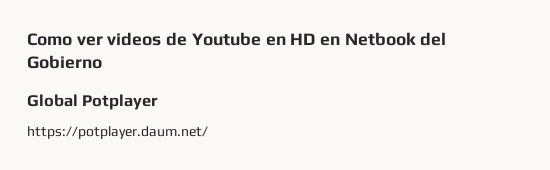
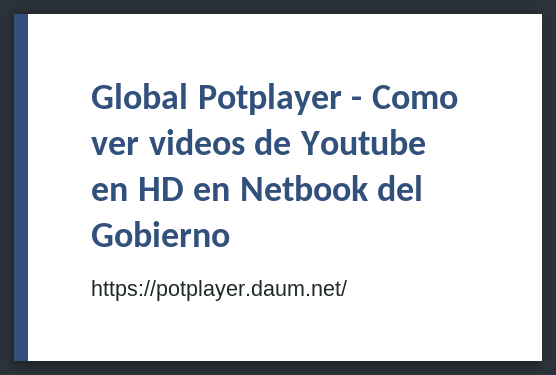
(27, 39) none -> [91,83,363,115] Global Potplayer -
[27,94,159,110] // Global Potplayer -> (230, 234) none

